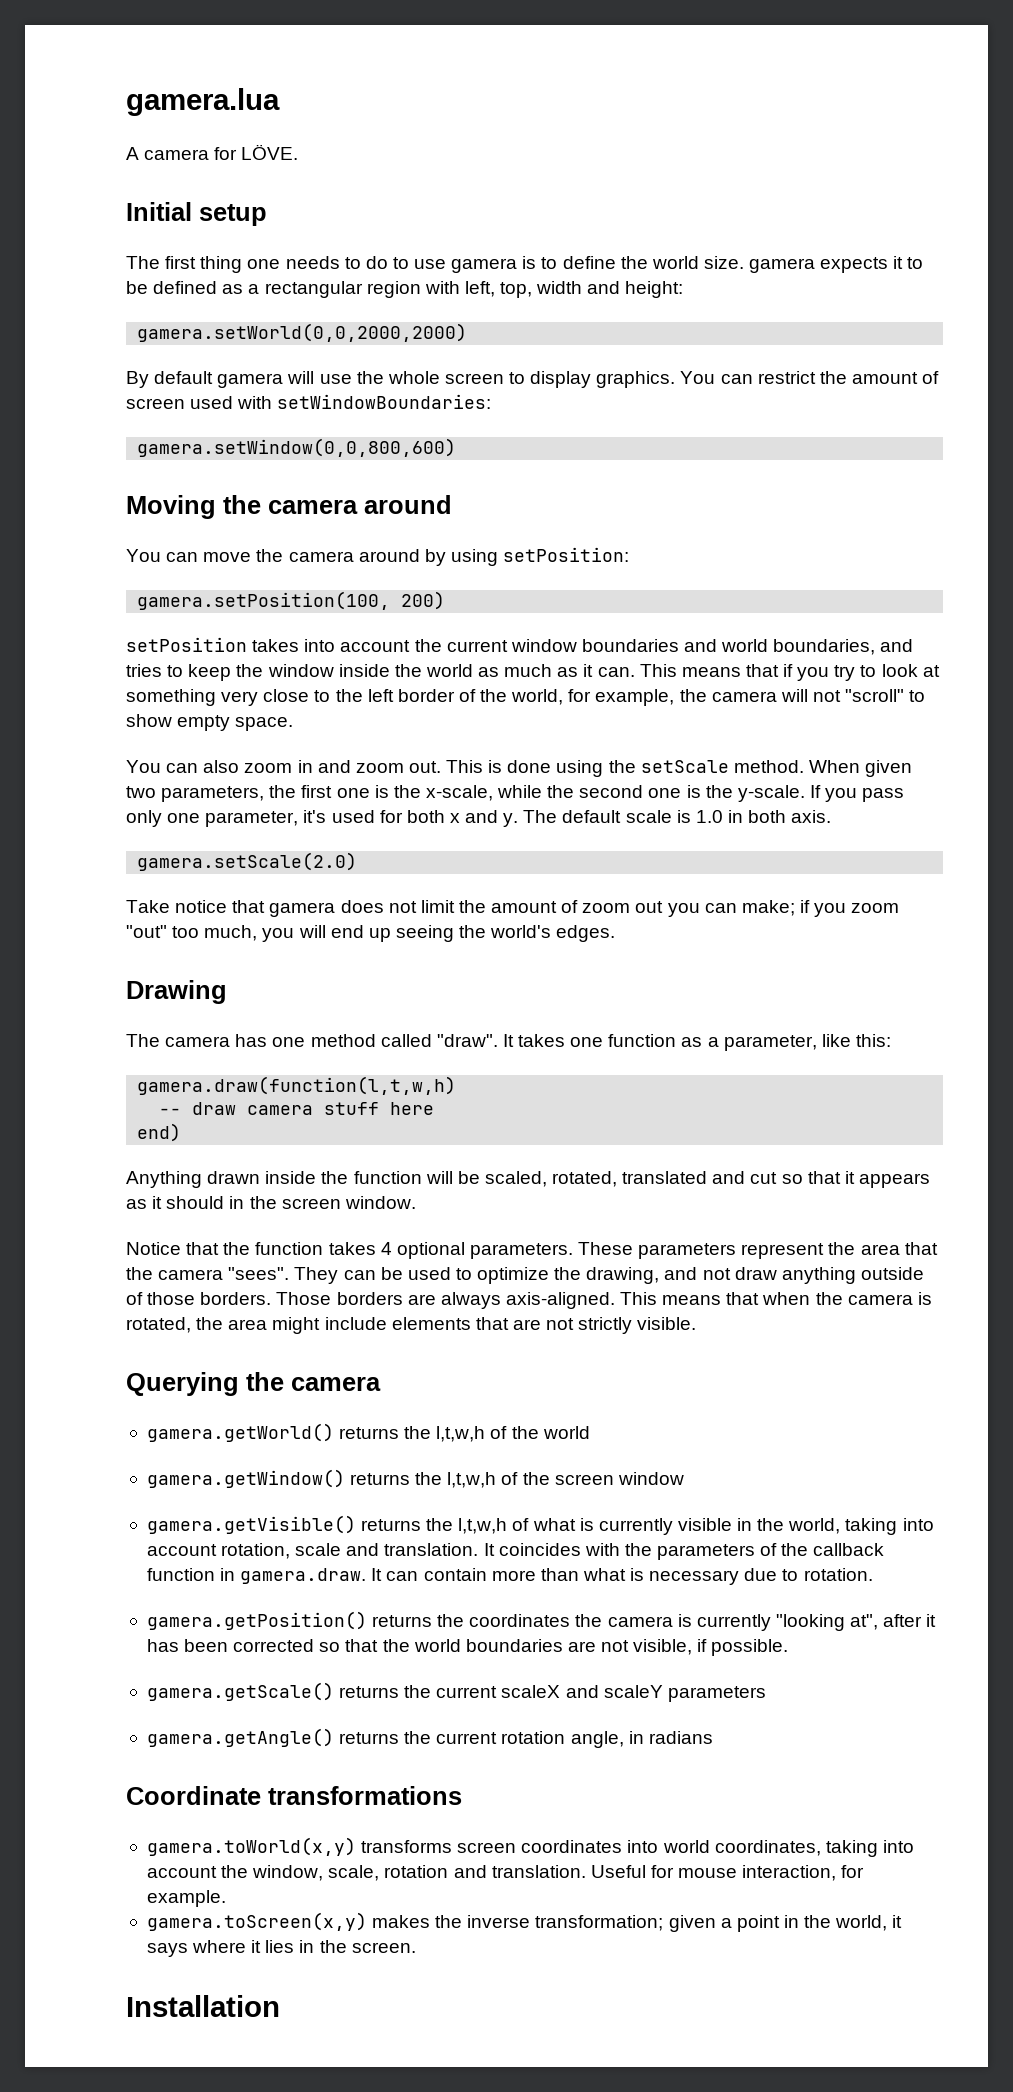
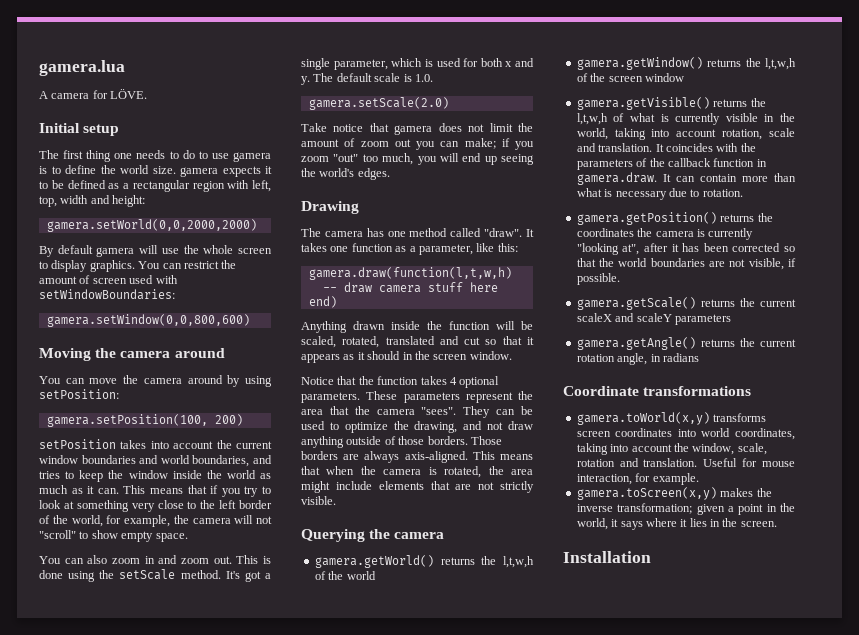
[808,760,913,777] [126,785,905,802] [126,810,327,827] When given two parameters, the first one is the x-scale, while the second one is the y-scale. If you pass only one parameter, it's -> [225,571,271,582] [301,58,433,70] It's got a single parameter, which is
[695,810,832,823] 1.0 in both axis. -> [414,74,433,82] 1.0.

